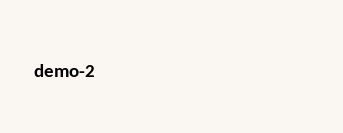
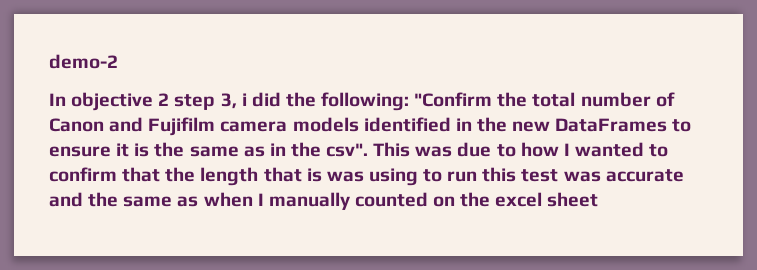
(95, 70) none -> [49,92,675,111] [49,117,692,136] [49,142,669,157] [49,167,684,186] [49,192,599,210] // In objective 2 step 3, i did the following: "Confirm the total number of Canon and Fujifilm camera models identified in the new DataFrames to ensure it is the same as in the csv". This was due to how I wanted to confirm that the length that is was using to run this test was accurate and the same as when I manually counted on the excel sheet

